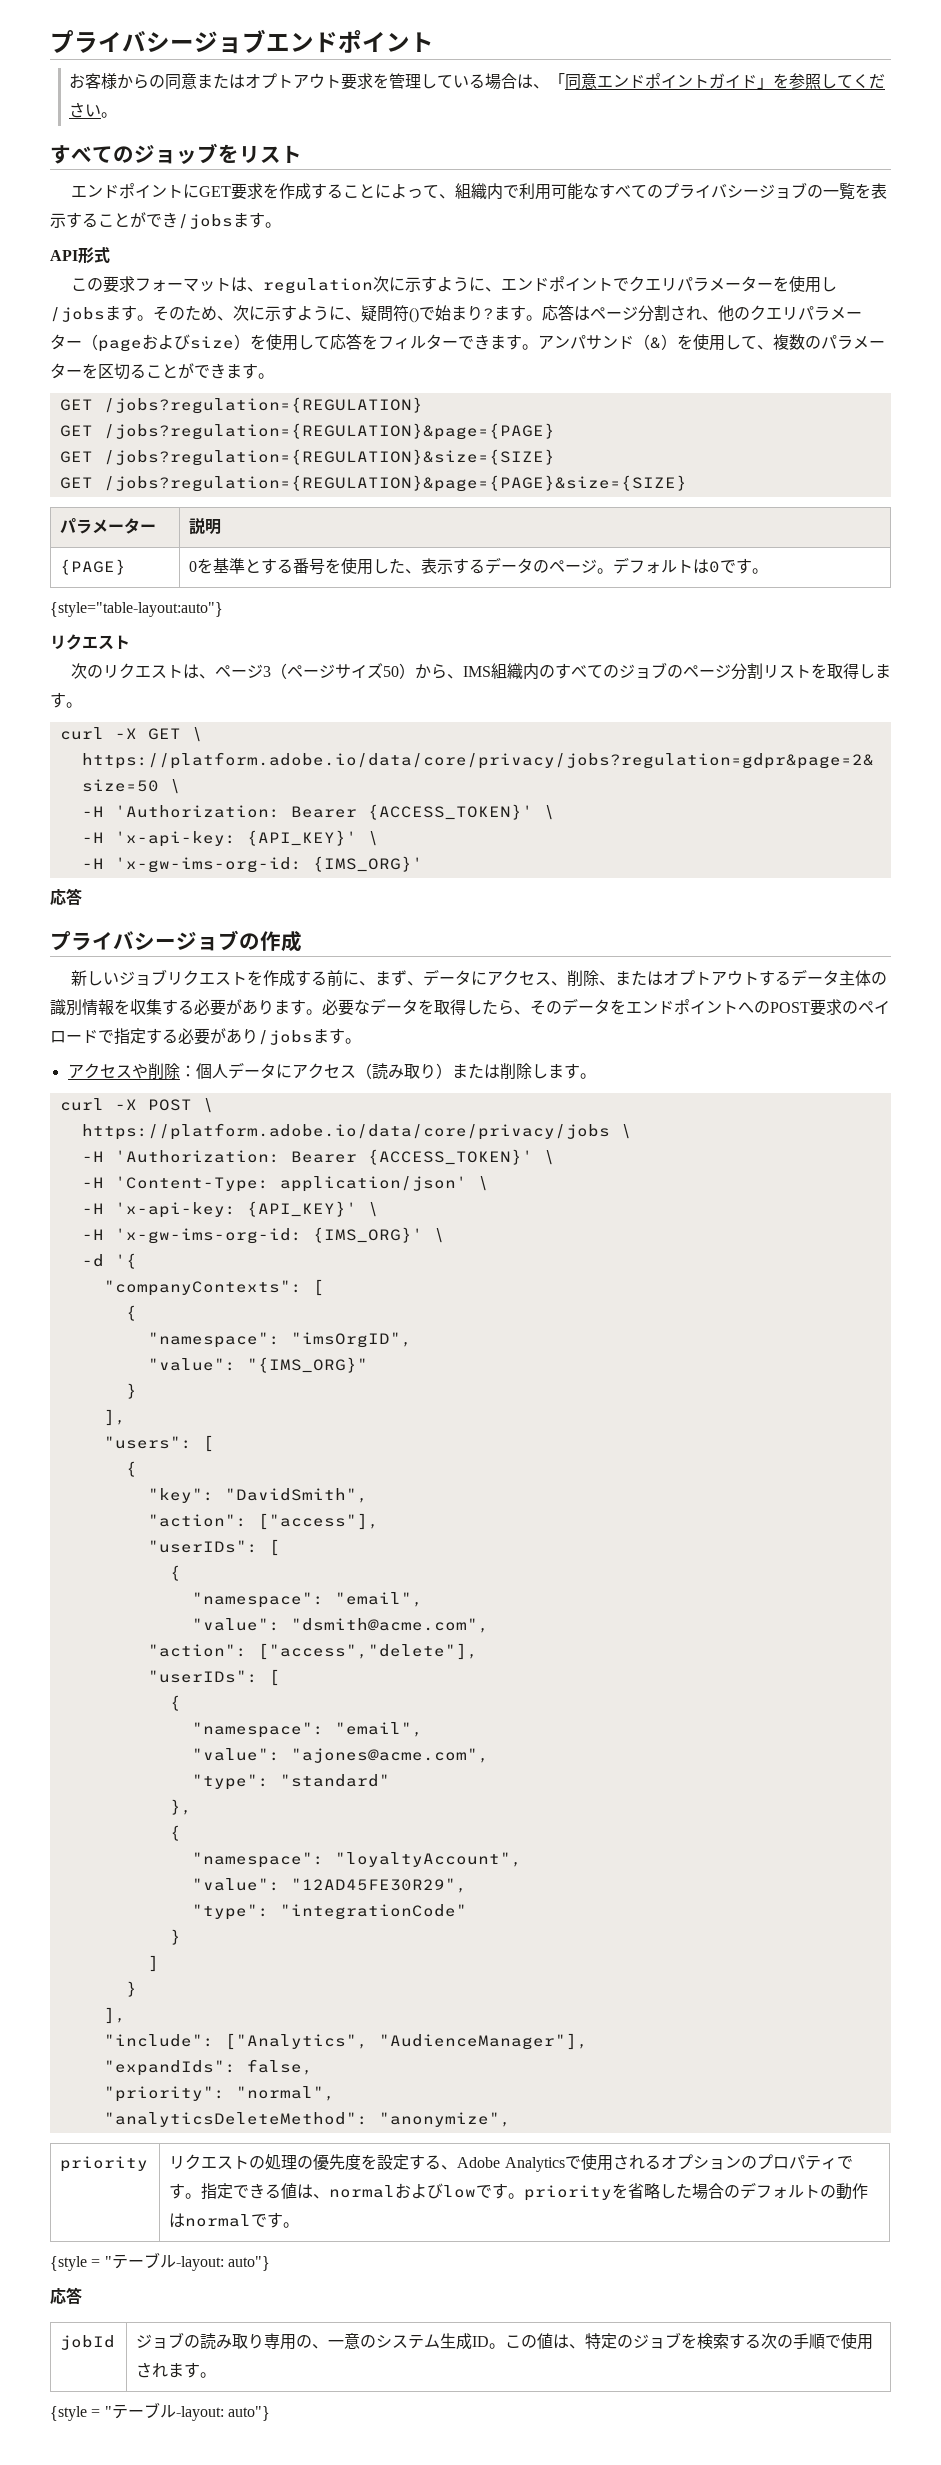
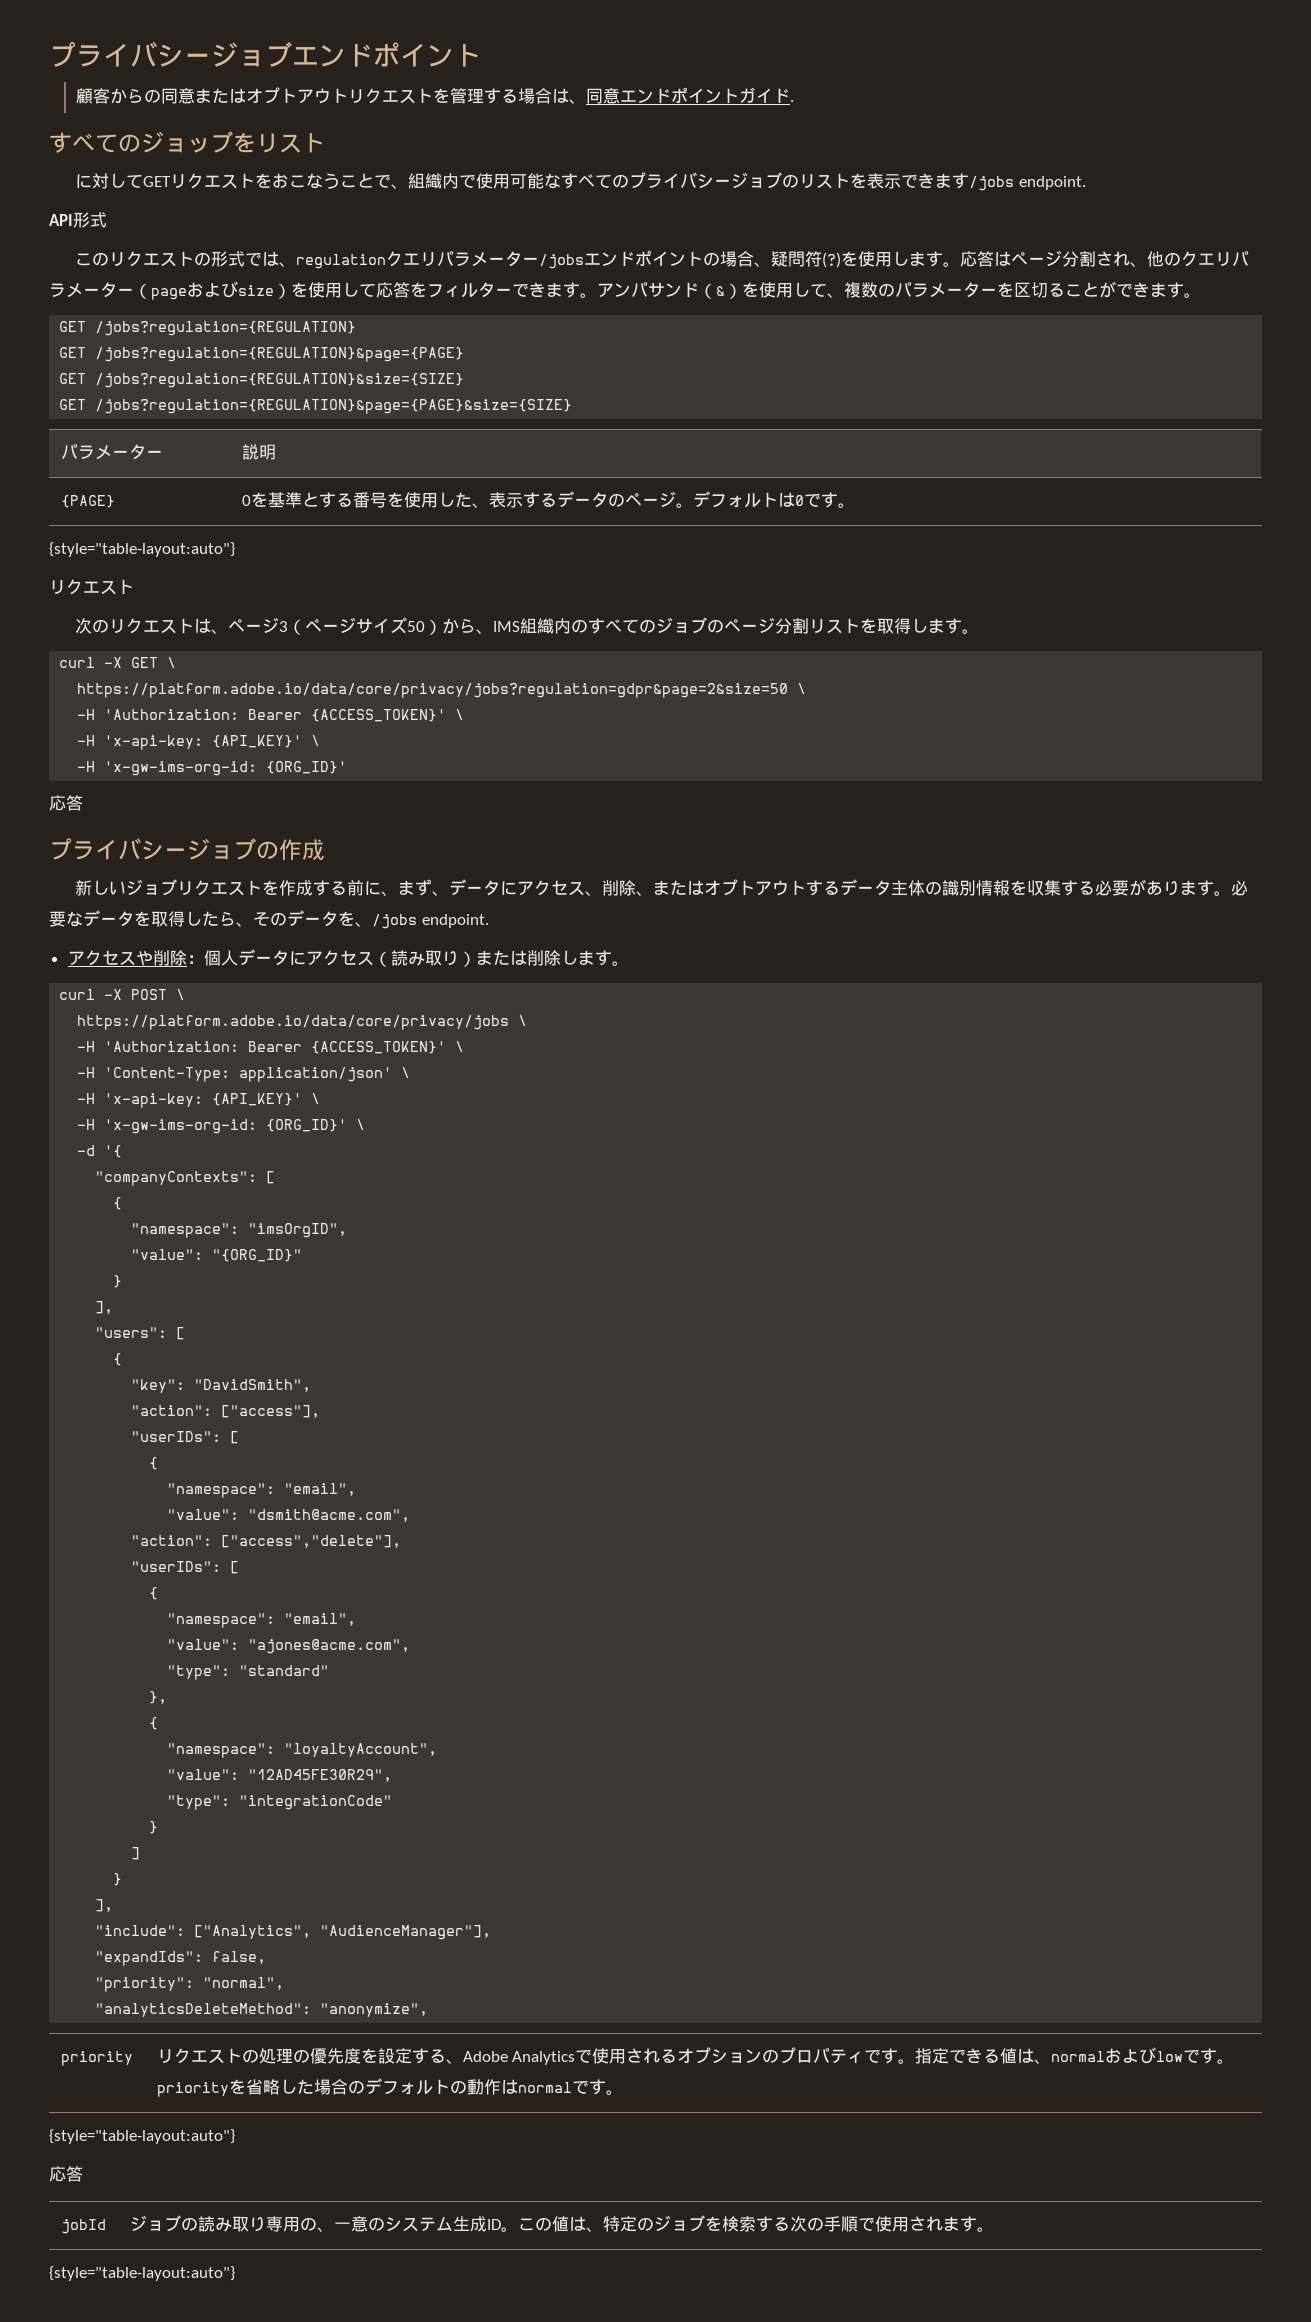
[69,73,118,89] お客様 -> [75,88,110,104] 顧客
[341,73,470,90] 要求を管理してい -> [347,88,501,104] リクエストを管理す
[549,73,566,87] 「 -> (586, 101) none
[757,73,886,89] [69,102,118,118] 」を参照してください。 -> [789,100,794,102] .
[70,183,439,200] エンドポイントにGET要求を作成することによって -> [75,173,392,189] に対してGETリクエストをおこなうことで
[518,183,535,199] 利 -> [476,173,494,189] 使
[822,183,887,200] [50,212,281,229] [50,247,110,264] [70,276,837,294] [50,305,494,323] 一覧を表示することができ/jobsます。 // API形式 // この要求フォーマットは、regulation次に示すように、エンドポイントでクエリパラメーターを使用し/jobsます。そのため、次に示すように、疑問符()で始まり? -> [799,173,1086,191] [49,212,107,228] [75,250,910,269] リストを表示できます/jobs endpoint. // API形式 // このリクエストの形式では、regulationクエリパラメーター/jobsエンドポイントの場合、疑問符(?)を使用し
[312,856,423,872] {IMS_ORG}' -> [266,761,348,774] {ORG_ID}'
[626,999,890,1016] [50,1028,361,1045] エンドポイントへのPOST要求のペイロードで指定する必要があり/jobsます。 -> [355,914,489,929] 、/jobs endpoint.
[312,1227,423,1243] {IMS_ORG}' -> [266,1119,348,1132] {ORG_ID}'
[246,1357,368,1373] "{IMS_ORG}" -> [212,1249,303,1262] "{ORG_ID}"
[50,2252,270,2271] {style = "テーブル-layout: auto"} -> [49,2129,235,2144] {style="table-layout:auto"}
[50,2402,270,2421] {style = "テーブル-layout: auto"} -> [49,2266,235,2281] {style="table-layout:auto"}

